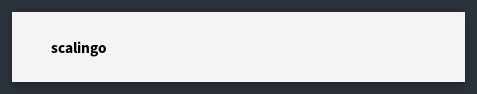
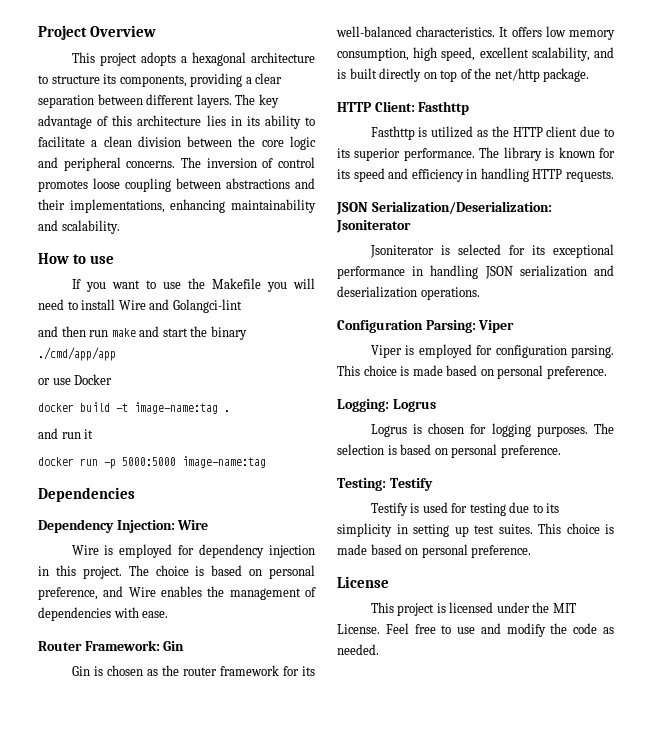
[51,41,107,57] scalingo -> [38,25,157,40] [71,52,315,66] [38,73,283,87] [38,94,279,108] [38,115,315,129] [38,136,316,150] [38,157,315,171] [38,178,315,192] [38,199,316,213] [38,220,120,234] [38,253,114,264] [71,278,315,292] [38,299,242,313] [38,326,247,340] [38,347,116,361] [38,374,113,385] [38,402,230,414] [38,428,94,439] [38,456,266,469] [38,487,135,502] [38,519,209,533] [71,544,315,558] [38,565,315,579] [38,586,316,600] [38,607,169,621] [38,640,185,651] [71,665,315,676] [336,26,615,40] [337,47,614,61] [337,68,590,82] [337,101,470,115] [370,126,614,140] [337,147,615,161] [337,168,614,182] [336,201,552,215] [336,220,411,233] [369,244,614,258] [337,265,614,279] [337,286,480,300] [337,320,515,333] [370,344,614,358] [337,365,607,379] [337,399,436,412] [370,423,614,437] [337,444,561,458] [337,478,433,491] [370,502,560,516] [337,523,614,537] [337,544,532,558] [337,576,389,588] [370,602,576,616] [337,623,614,637] [337,644,379,655] Project Overview // This project adopts a hexagonal architecture to structure its components, providing a clear separation between different layers. The key advantage of this architecture lies in its ability to facilitate a clean division between the core logic and peripheral concerns. The inversion of control promotes loose coupling between abstractions and their implementations, enhancing maintainability and scalability. // How to use // If you want to use the Makefile you will need to install Wire and Golangci-lint // and then run make and start the binary ./cmd/app/app // or use Docker // docker build -t image-name:tag . // and run it // docker run -p 5000:5000 image-name:tag // Dependencies // Dependency Injection: Wire // Wire is employed for dependency injection in this project. The choice is based on personal preference, and Wire enables the management of dependencies with ease. // Router Framework: Gin // Gin is chosen as the router framework for its well-balanced characteristics. It offers low memory consumption, high speed, excellent scalability, and is built directly on top of the net/http package. // HTTP Client: Fasthttp // Fasthttp is utilized as the HTTP client due to its superior performance. The library is known for its speed and efficiency in handling HTTP requests. // JSON Serialization/Deserialization: Jsoniterator // Jsoniterator is selected for its exceptional performance in handling JSON serialization and deserialization operations. // Configuration Parsing: Viper // Viper is employed for configuration parsing. This choice is made based on personal preference. // Logging: Logrus // Logrus is chosen for logging purposes. The selection is based on personal preference. // Testing: Testify // Testify is used for testing due to its simplicity in setting up test suites. This choice is made based on personal preference. // License // This project is licensed under the MIT License. Feel free to use and modify the code as needed.

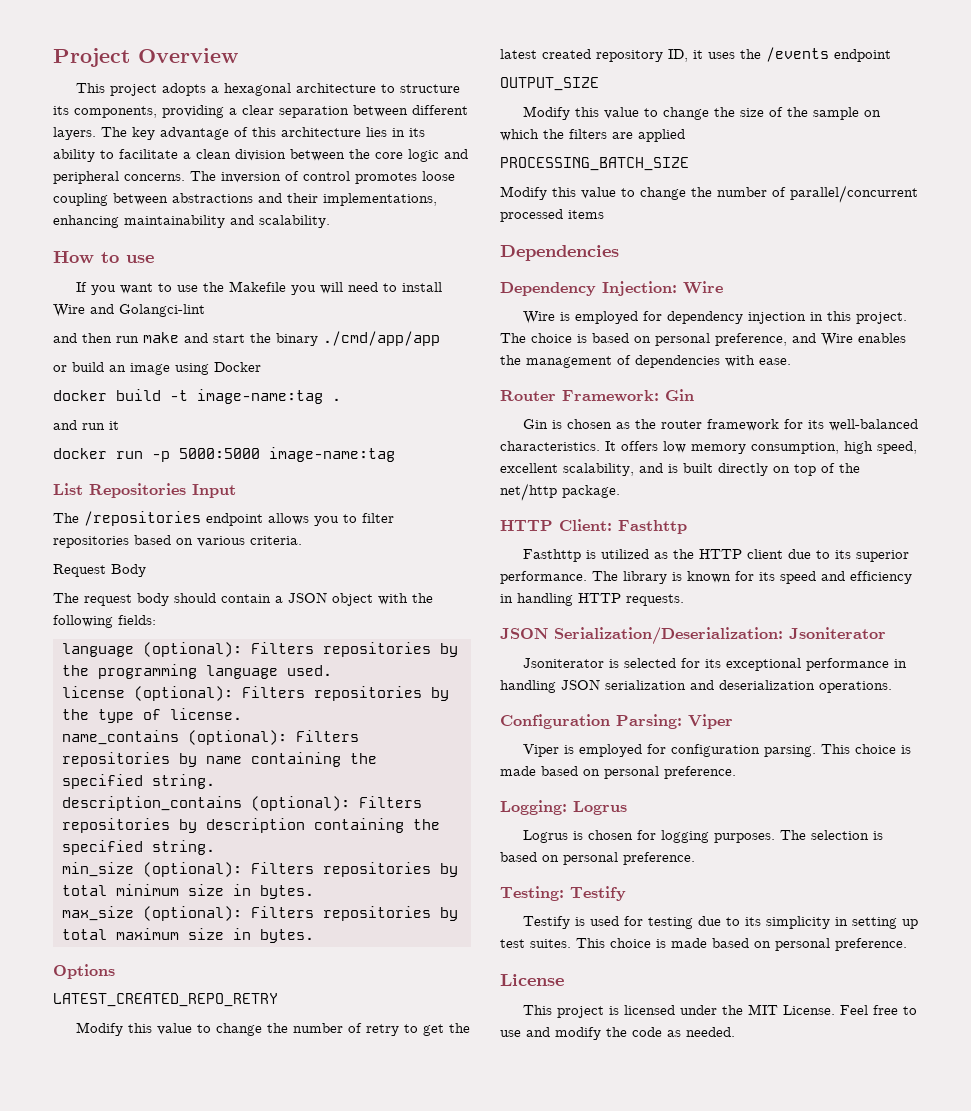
[52,378,71,385] use -> [72,362,209,375] build an image using
(266, 462) none -> [53,483,236,498] [53,511,394,526] [53,535,302,548] [53,564,146,577] [53,592,433,606] [53,615,156,628] [61,642,458,657] [61,664,332,679] [61,686,449,701] [61,708,242,723] [61,730,359,745] [61,752,377,767] [61,774,215,789] [61,796,422,811] [61,818,440,833] [61,840,215,855] [61,862,458,877] [61,884,314,899] [61,906,458,921] [61,928,314,943] [53,964,115,979] [53,993,278,1007] [75,1022,470,1036] [500,47,891,62] [500,77,599,91] [522,106,881,120] [500,129,685,142] [500,157,689,171] [500,185,918,203] [500,209,604,222] // List Repositories Input // The /repositories endpoint allows you to filter repositories based on various criteria. // Request Body // The request body should contain a JSON object with the following fields: // language (optional): Filters repositories by the programming language used. // license (optional): Filters repositories by the type of license. // name_contains (optional): Filters repositories by name containing the specified string. // description_contains (optional): Filters repositories by description containing the specified string. // min_size (optional): Filters repositories by total minimum size in bytes. // max_size (optional): Filters repositories by total maximum size in bytes. // Options // LATEST_CREATED_REPO_RETRY // Modify this value to change the number of retry to get the latest created repository ID, it uses the /events endpoint // OUTPUT_SIZE // Modify this value to change the size of the sample on which the filters are applied // PROCESSING_BATCH_SIZE // Modify this value to change the number of parallel/concurrent processed items

